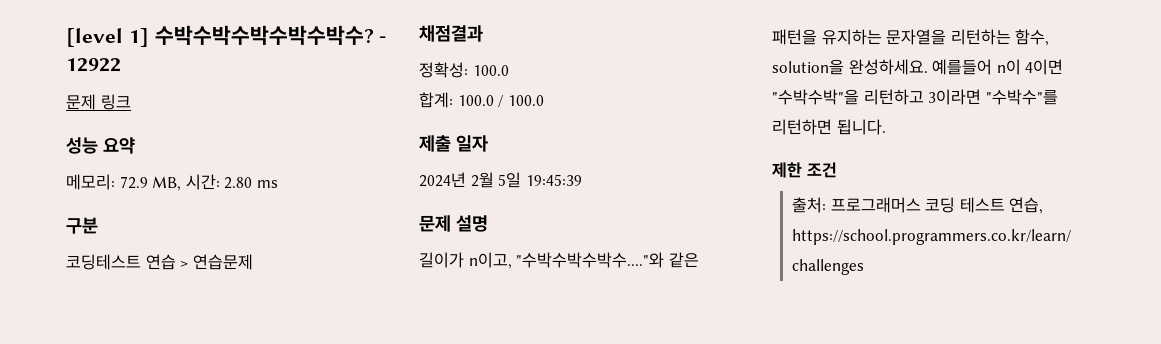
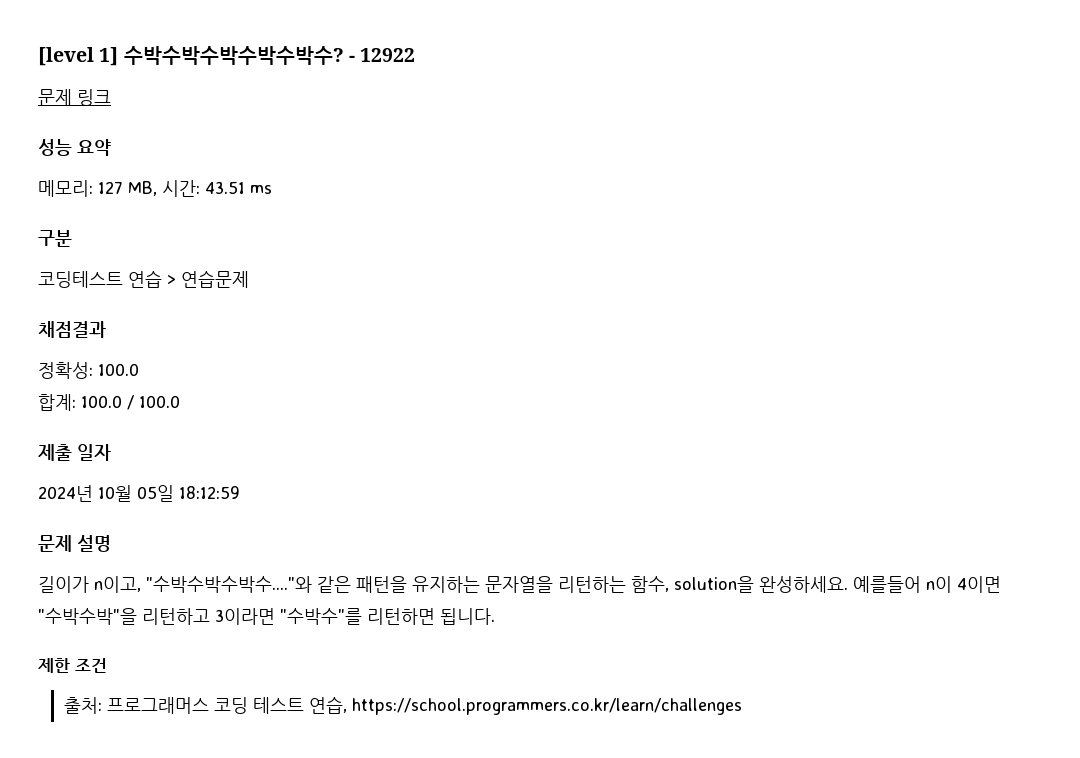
[119,176,148,189] 72.9 -> [98,181,123,194] 127
[224,177,253,189] 2.80 -> [205,181,245,194] 43.51
[470,172,582,188] 2월 5일 19:45:39 -> [98,485,240,502] 10월 05일 18:12:59

